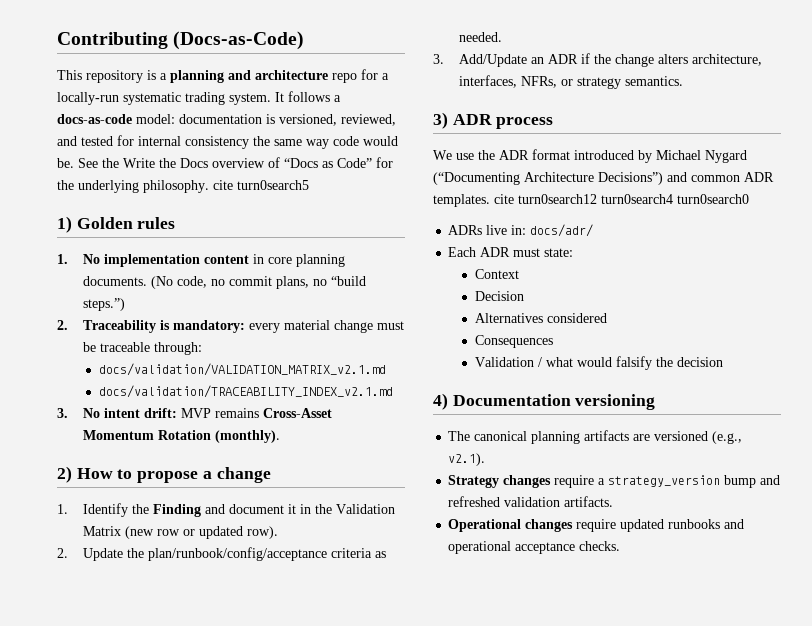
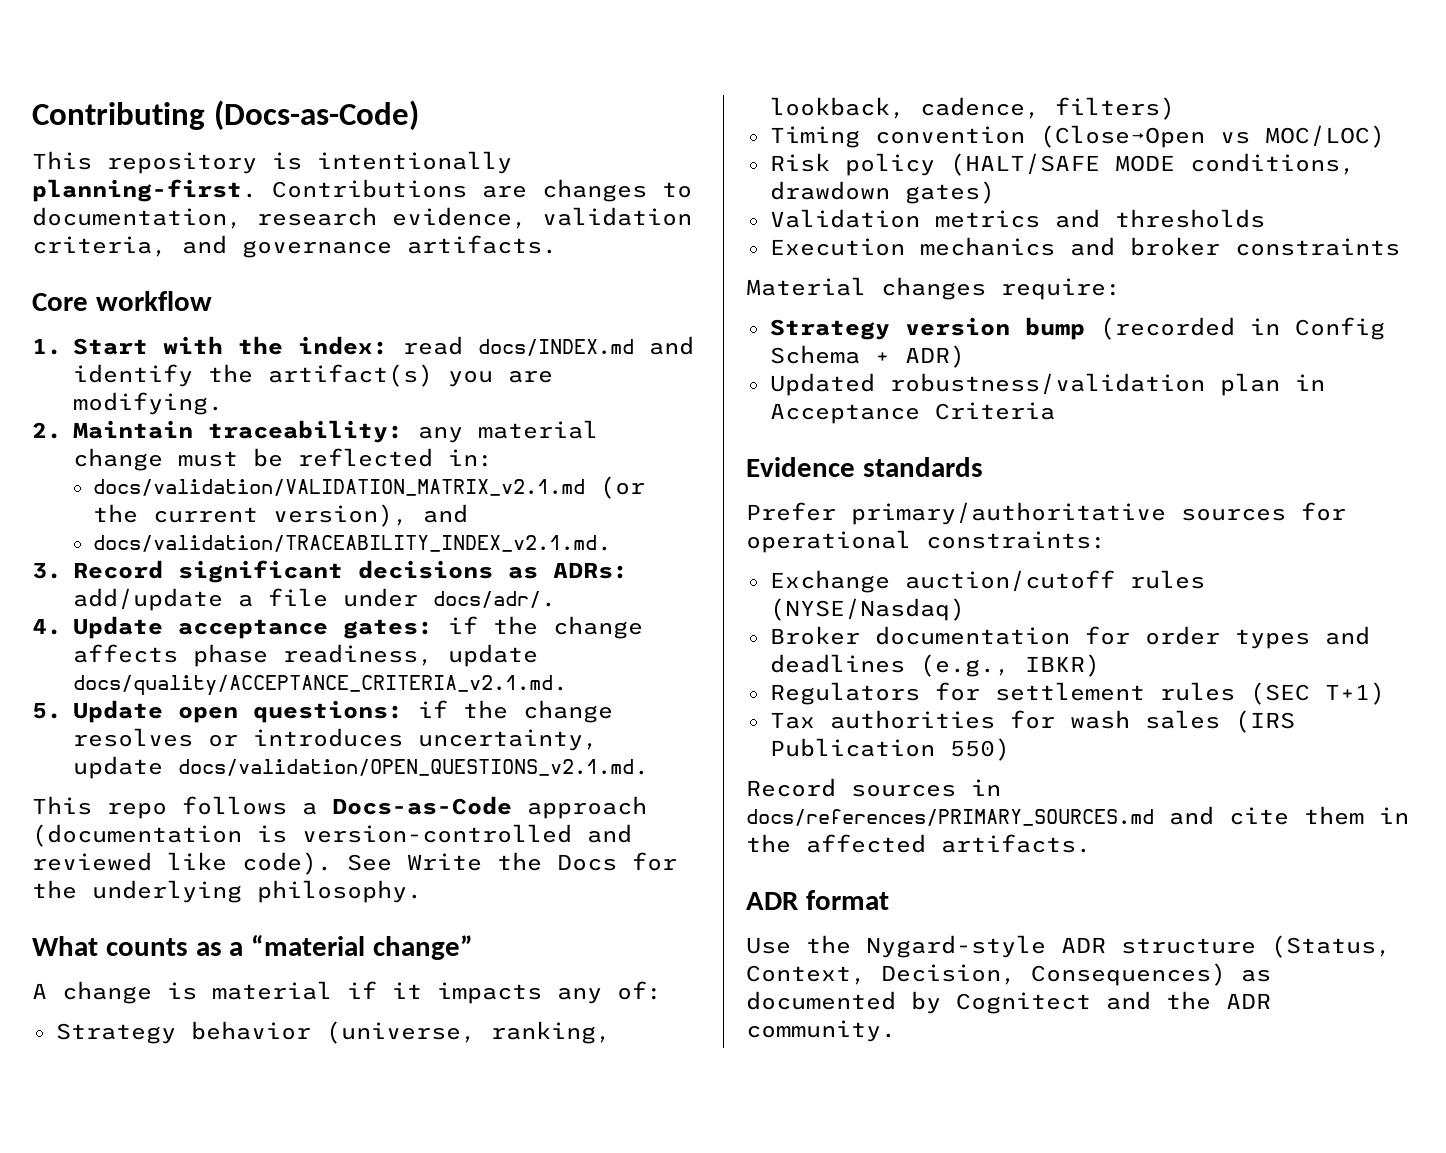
[160,69,389,83] [57,91,341,105] [57,114,396,126] [57,135,398,149] [57,157,393,168] [57,180,309,193] [57,216,176,233] [57,254,346,267] [83,276,367,289] [83,298,126,311] [57,320,405,333] [83,342,203,355] [98,363,386,376] [98,385,393,398] [57,408,333,418] [83,430,281,443] [57,466,271,483] [57,503,396,517] [83,526,279,539] [57,547,387,561] [459,32,503,42] [433,53,763,67] [459,75,684,89] [433,112,554,129] [433,149,747,163] [433,172,774,185] [433,194,749,207] [448,224,594,237] [448,247,574,257] [474,269,519,279] [474,291,524,301] [474,313,607,323] [474,335,553,348] [474,356,723,370] [433,393,656,410] [448,430,743,444] [448,453,486,466] [448,475,781,488] [448,496,614,507] [448,519,745,532] [448,541,621,554] a planning and architecture repo for a locally-run systematic trading system. It follows a docs-as-code model: documentation is versioned, reviewed, and tested for internal consistency the same way code would be. See the Write the Docs overview of “Docs as Code” for the underlying philosophy. cite turn0search5 // 1) Golden rules // 1. No implementation content in core planning documents. (No code, no commit plans, no “build steps.”) // 2. Traceability is mandatory: every material change must be traceable through: // docs/validation/VALIDATION_MATRIX_v2.1.md // docs/validation/TRACEABILITY_INDEX_v2.1.md // 3. No intent drift: MVP remains Cross-Asset Momentum Rotation (monthly). // 2) How to propose a change // 1. Identify the Finding and document it in the Validation Matrix (new row or updated row). // 2. Update the plan/runbook/config/acceptance criteria as needed. // 3. Add/Update an ADR if the change alters architecture, interfaces, NFRs, or strategy semantics. // 3) ADR process // We use the ADR format introduced by Michael Nygard (“Documenting Architecture Decisions”) and common ADR templates. cite turn0search12 turn0search4 turn0search0 // ADRs live in: docs/adr/ // Each ADR must state: // Context // Decision // Alternatives considered // Consequences // Validation / what would falsify the decision // 4) Documentation versioning // The canonical planning artifacts are versioned (e.g., v2.1). // Strategy changes require a strategy_version bump and refreshed validation artifacts. // Operational changes require updated runbooks and operational acceptance checks. -> [317,151,512,174] [32,179,692,202] [32,207,692,229] [32,235,557,258] [32,291,212,311] [32,336,694,356] [72,364,553,387] [72,392,223,415] [32,420,598,443] [72,448,493,471] [93,476,646,499] [93,504,469,527] [93,535,613,552] [32,560,628,583] [72,588,556,611] [32,616,643,639] [72,644,538,667] [72,675,568,696] [32,700,613,723] [72,728,598,751] [72,756,649,779] [32,796,647,819] [32,824,632,847] [32,852,677,875] [32,880,422,903] [32,935,474,960] [32,981,662,1004] [55,1021,611,1044] [769,97,1175,120] [769,125,1385,148] [769,153,1355,176] [769,181,995,204] [769,209,1265,228] [769,237,1400,256] [746,277,1121,300] [769,317,1385,340] [769,345,965,368] [769,373,1325,396] [769,402,1055,424] [746,457,983,477] [746,502,1346,525] [746,530,1106,553] [769,570,1205,593] [769,598,965,621] [769,626,1370,649] [769,654,1100,677] [769,682,1385,705] [769,710,1295,733] [769,738,1010,761] [746,778,1001,797] [746,806,1409,826] [746,834,1091,853] [746,890,889,910] [746,935,1391,958] [746,963,1271,986] [746,991,1271,1014] [746,1020,896,1042] intentionally planning-first. Contributions are changes to documentation, research evidence, validation criteria, and governance artifacts. // Core workflow // 1. Start with the index: read docs/INDEX.md and identify the artifact(s) you are modifying. // 2. Maintain traceability: any material change must be reflected in: // docs/validation/VALIDATION_MATRIX_v2.1.md (or the current version), and // docs/validation/TRACEABILITY_INDEX_v2.1.md. // 3. Record significant decisions as ADRs: add/update a file under docs/adr/. // 4. Update acceptance gates: if the change affects phase readiness, update docs/quality/ACCEPTANCE_CRITERIA_v2.1.md. // 5. Update open questions: if the change resolves or introduces uncertainty, update docs/validation/OPEN_QUESTIONS_v2.1.md. // This repo follows a Docs-as-Code approach (documentation is version-controlled and reviewed like code). See Write the Docs for the underlying philosophy. // What counts as a “material change” // A change is material if it impacts any of: // Strategy behavior (universe, ranking, lookback, cadence, filters) // Timing convention (Close→Open vs MOC/LOC) // Risk policy (HALT/SAFE MODE conditions, drawdown gates) // Validation metrics and thresholds // Execution mechanics and broker constraints // Material changes require: // Strategy version bump (recorded in Config Schema + ADR) // Updated robustness/validation plan in Acceptance Criteria // Evidence standards // Prefer primary/authoritative sources for operational constraints: // Exchange auction/cutoff rules (NYSE/Nasdaq) // Broker documentation for order types and deadlines (e.g., IBKR) // Regulators for settlement rules (SEC T+1) // Tax authorities for wash sales (IRS Publication 550) // Record sources in docs/references/PRIMARY_SOURCES.md and cite them in the affected artifacts. // ADR format // Use the Nygard-style ADR structure (Status, Context, Decision, Consequences) as documented by Cognitect and the ADR community.

